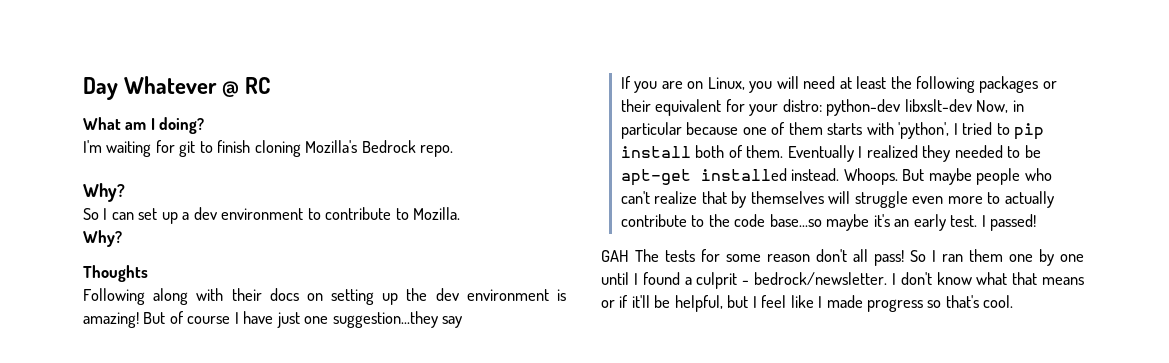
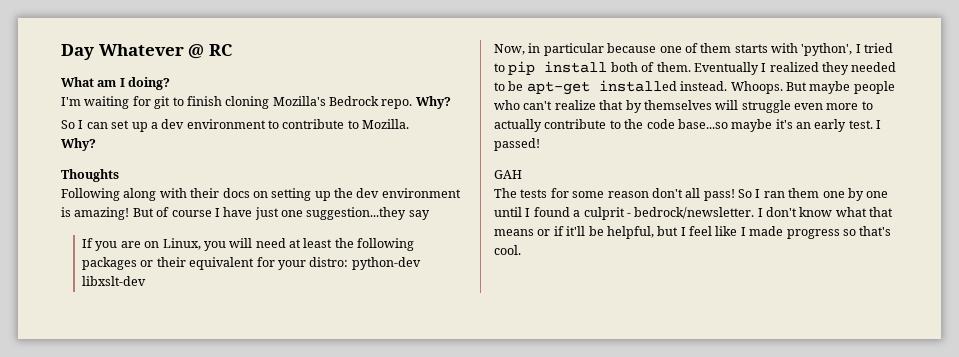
(454, 151) // -> (413, 104) none
(972, 105) none -> (147, 281) //
(629, 256) none -> (522, 174) //

